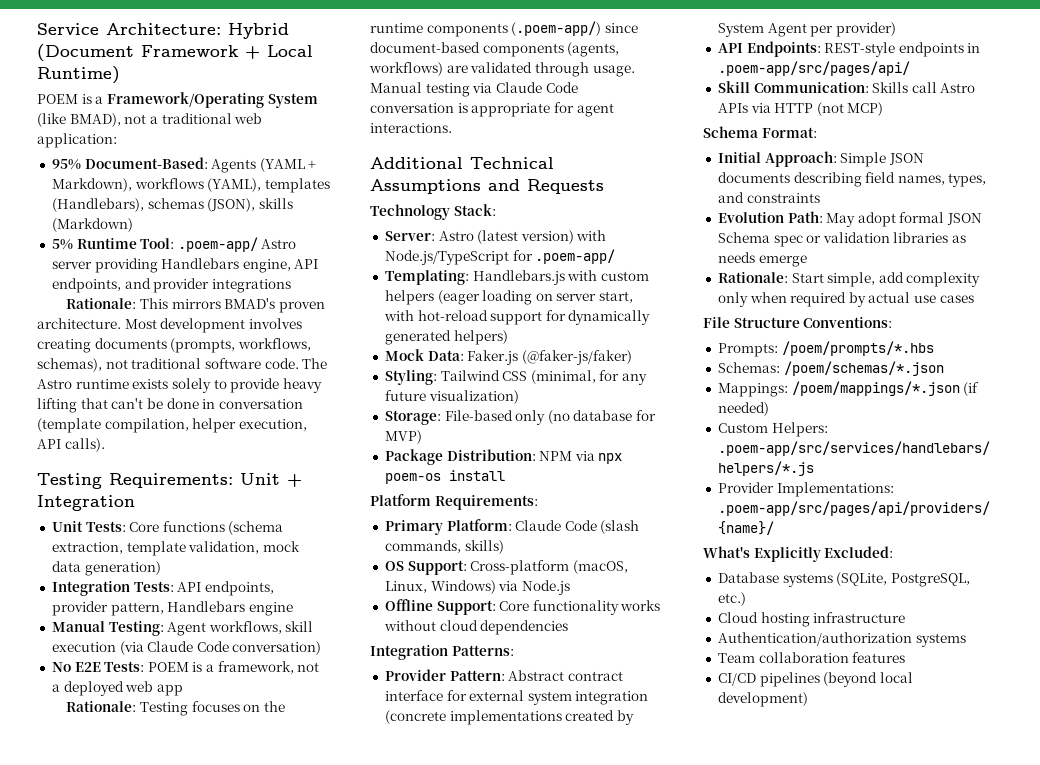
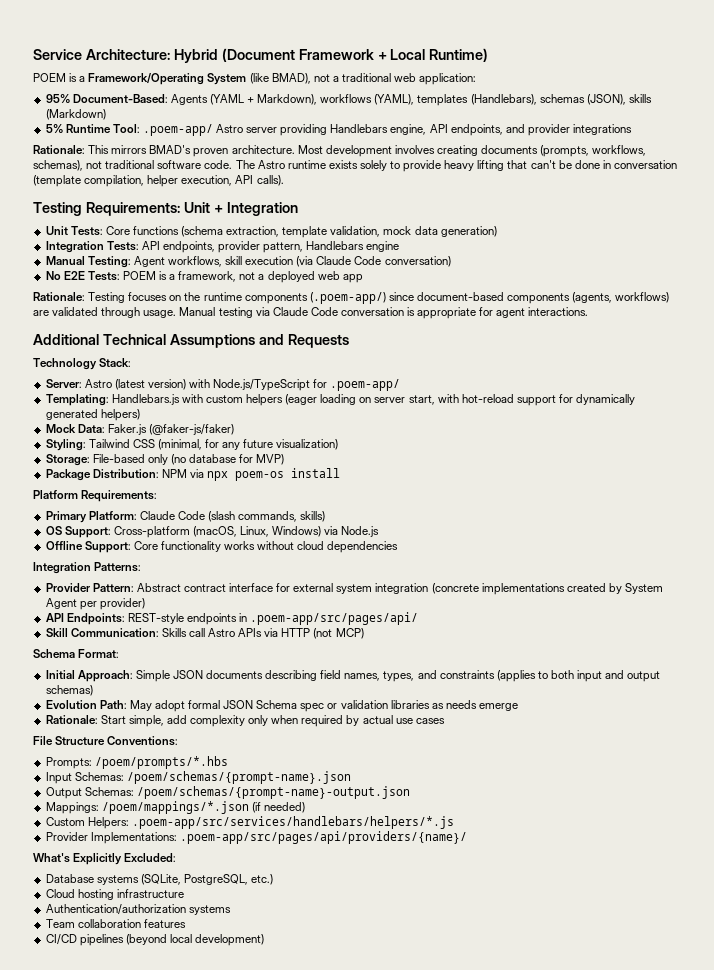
(820, 198) none -> [496,670,661,682] [45,685,93,696] (applies to both input and output schemas)
[717,361,944,376] Schemas: /poem/schemas/*.json -> [45,771,351,784] [45,786,410,799] Input Schemas: /poem/schemas/{prompt-name}.json // Output Schemas: /poem/schemas/{prompt-name}-output.json

